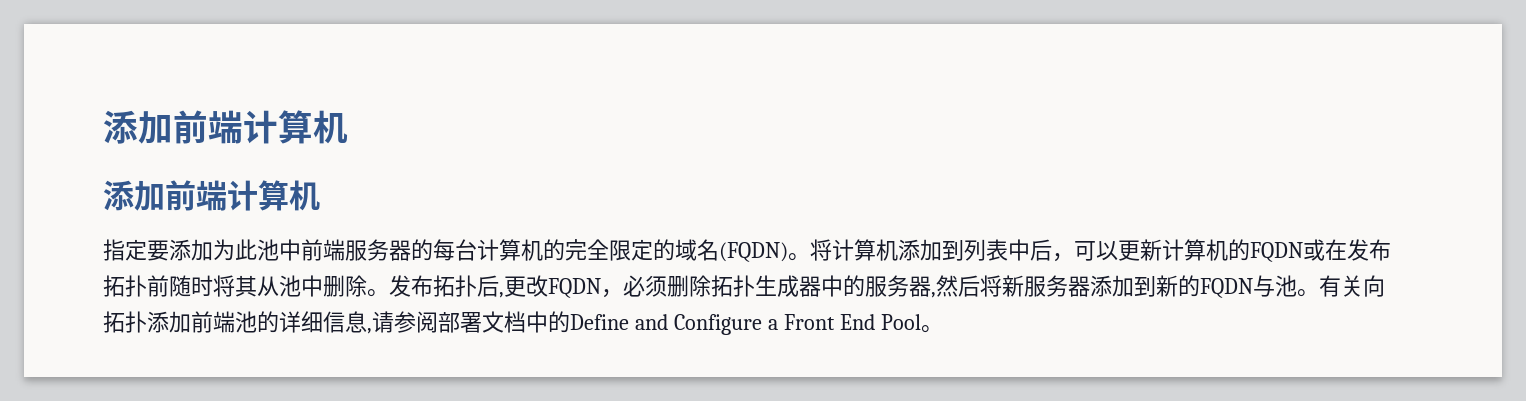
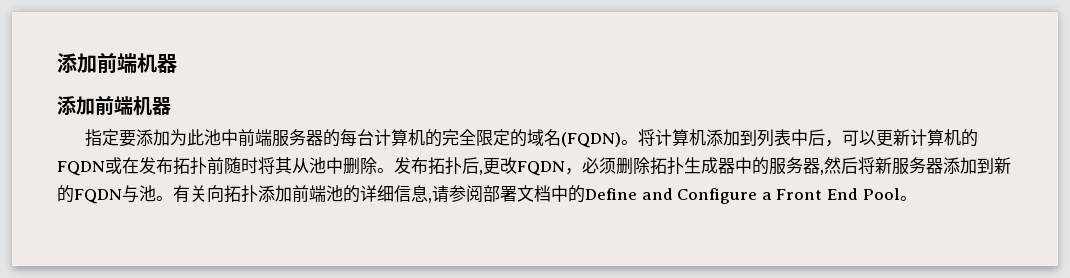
[103,110,348,144] [103,180,320,211] 添加前端计算机 // 添加前端计算机 -> [57,53,177,74] [57,96,171,116] 添加前端机器 // 添加前端机器

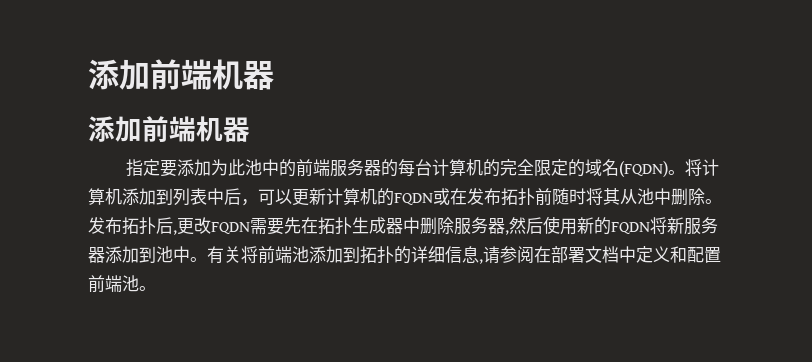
(239, 137) none -> [279,159,297,177] 的
[565,157,650,175] ，必须删除 -> [250,217,318,235] 需要先在
[752,157,769,175] 的 -> [420,217,454,235] 删除
(858, 165) none -> [543,216,650,235] 使用新的FQDN
[994,157,1011,174] [57,185,343,204] 新的FQDN与池。有关向拓扑添加前端池 -> [156,246,394,264] 池中。有关将前端池添加到拓扑
(483, 193) none -> [534,246,551,263] 在
[568,185,900,204] 的Define and Configure a Front End Pool -> [636,246,721,263] [88,275,139,293] 定义和配置前端池

